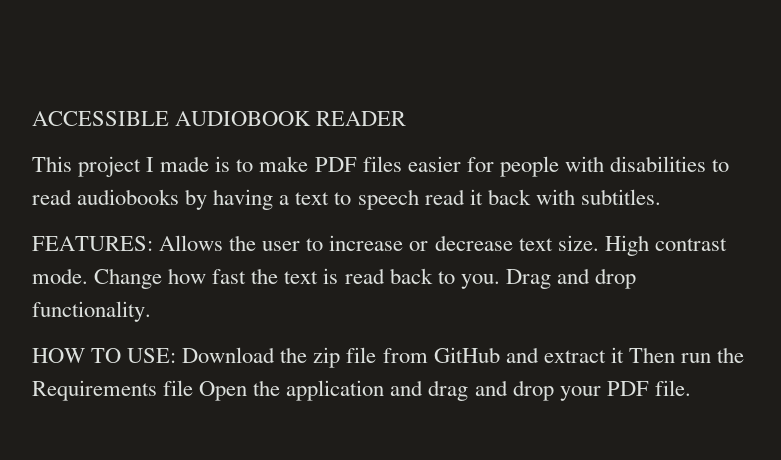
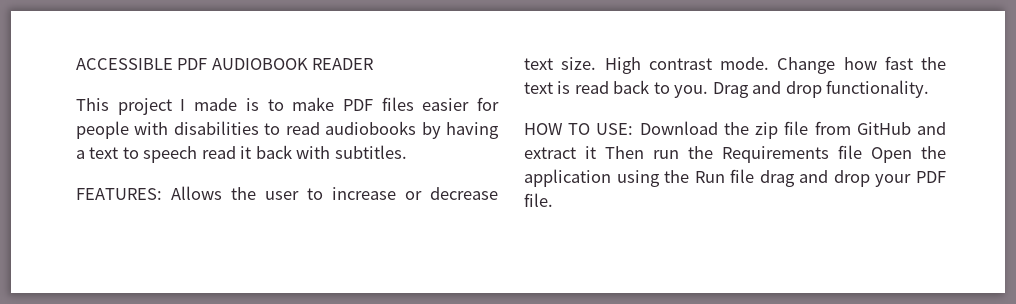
(169, 118) none -> [177,58,208,70] PDF
[390,380,424,396] and -> [616,169,755,187] using the Run file

